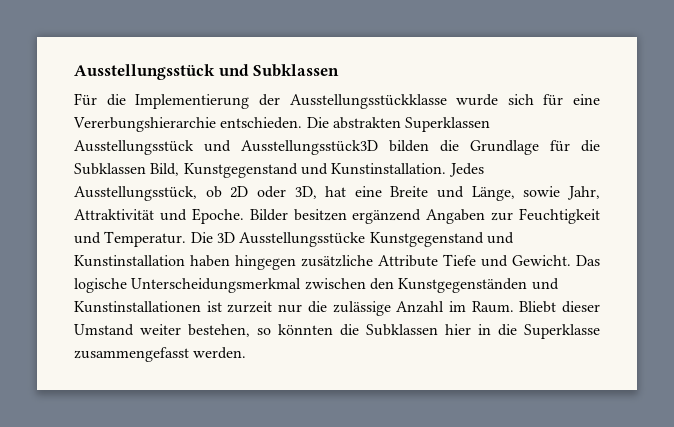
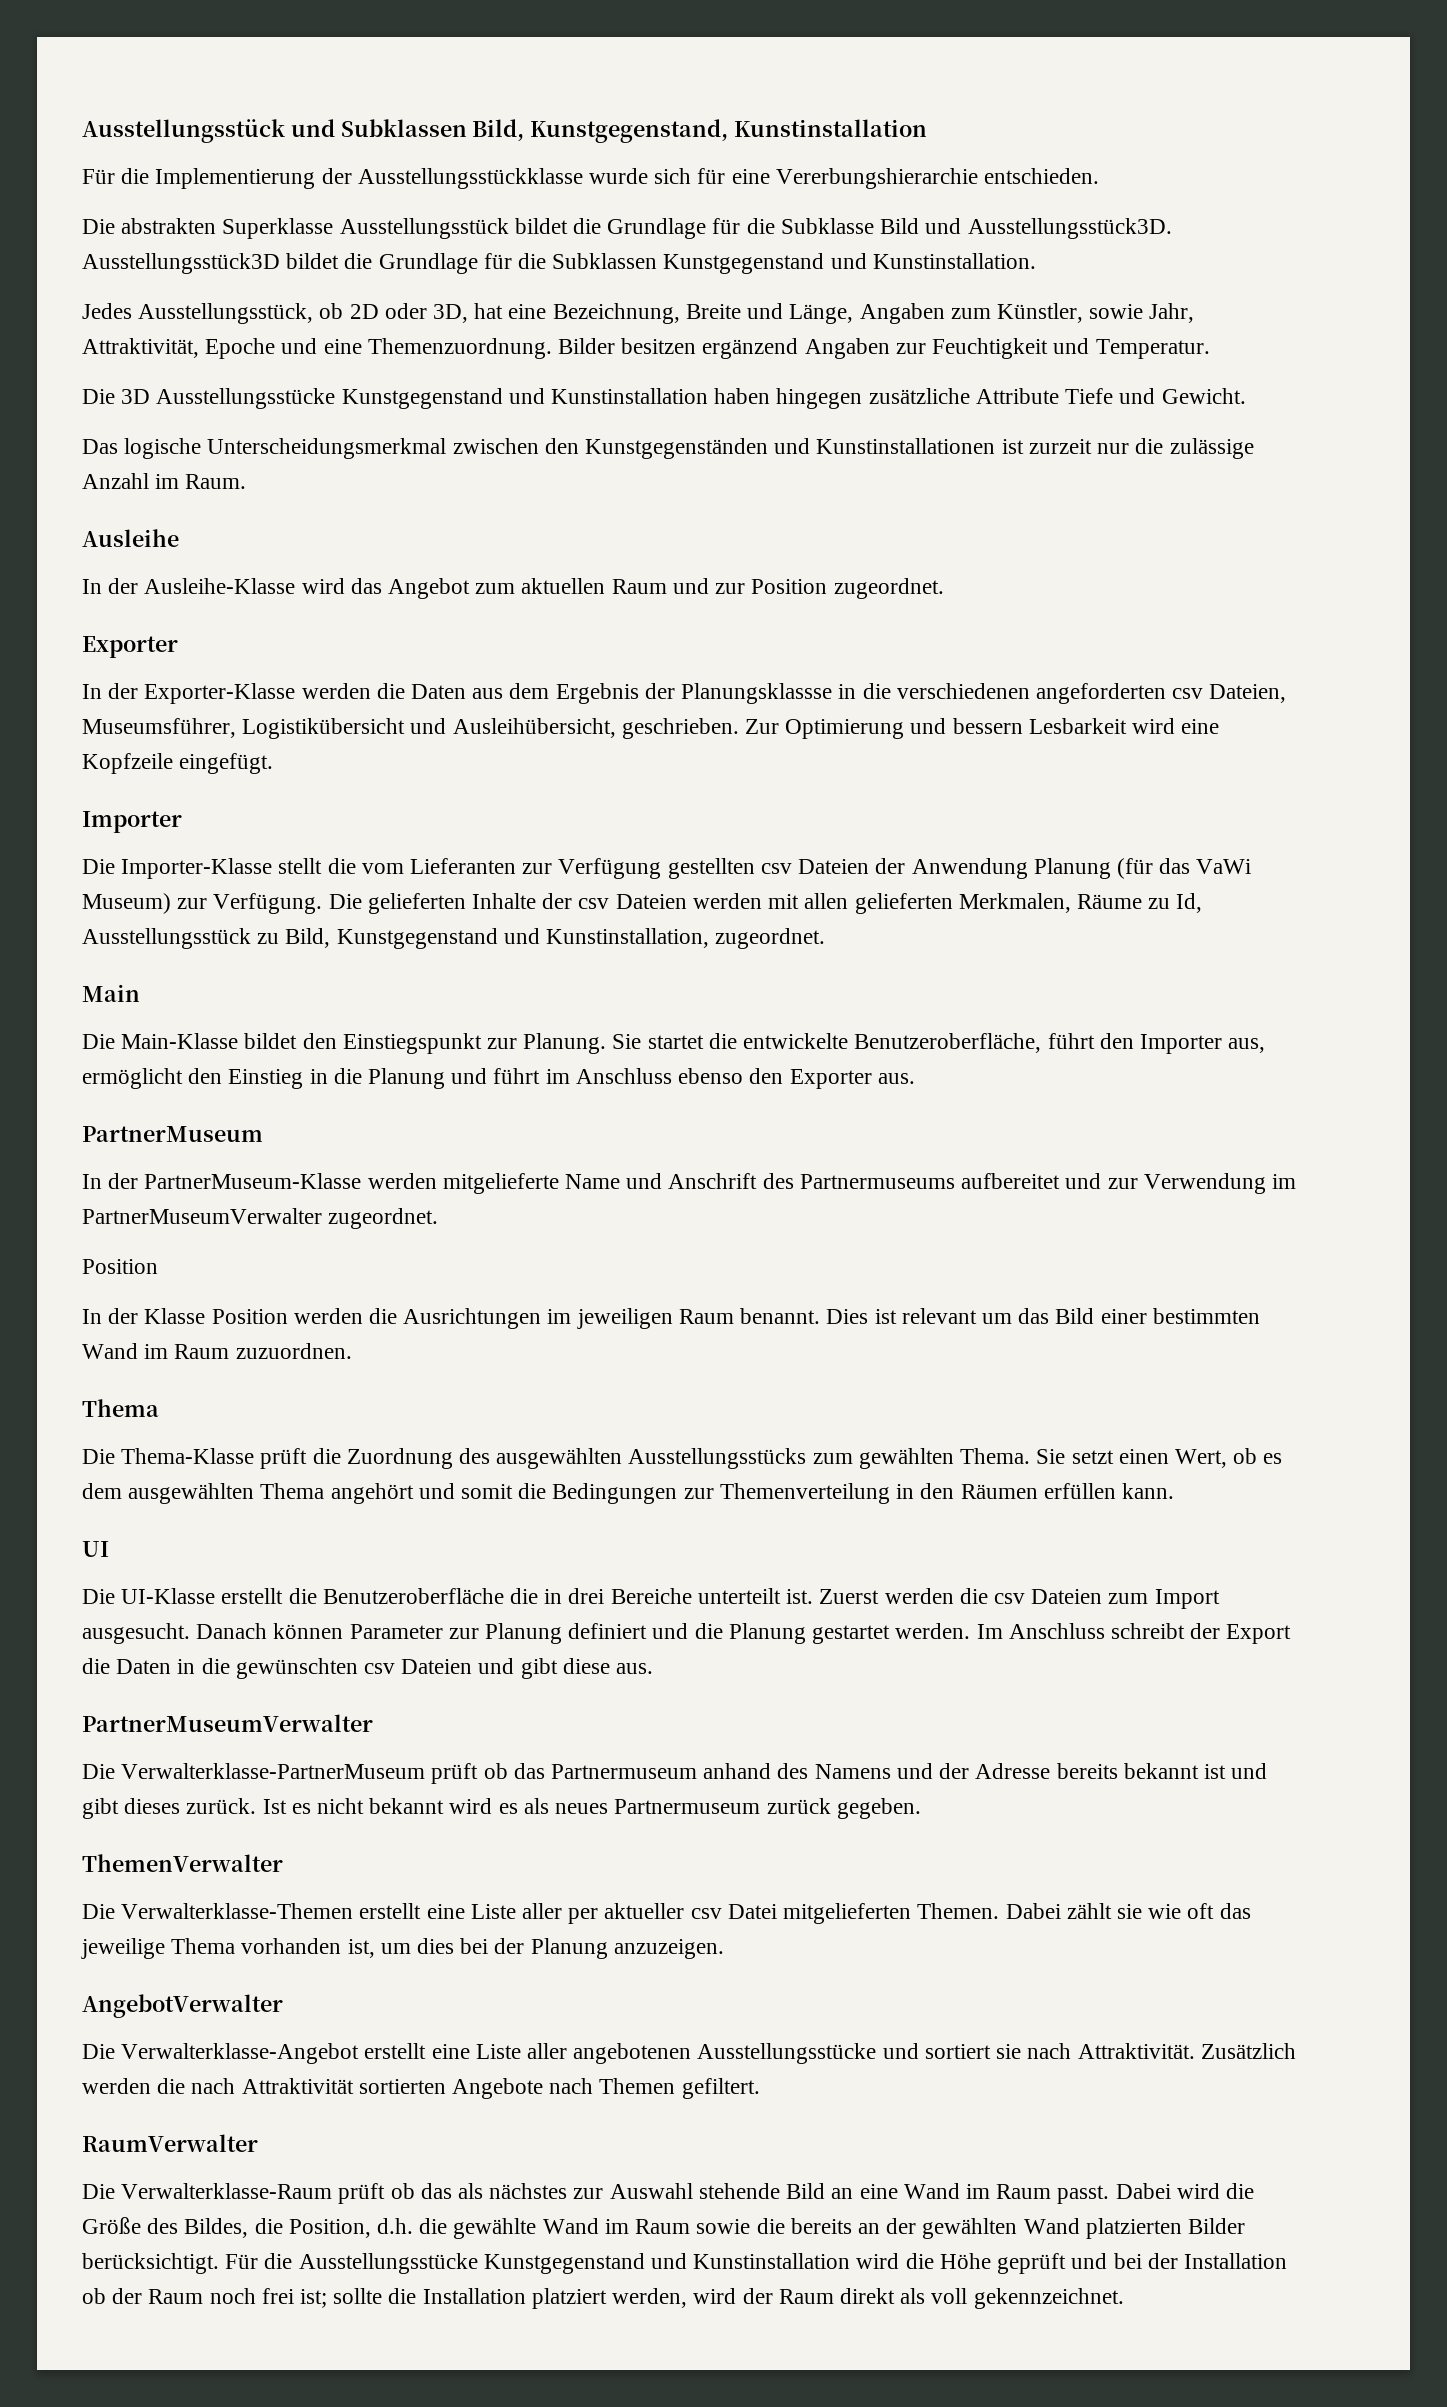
(340, 70) none -> [472,119,928,143] Bild, Kunstgegenstand, Kunstinstallation
(303, 123) none -> (1100, 176) //
[405,117,491,132] [74,140,429,155] Superklassen Ausstellungsstück und Ausstellungsstück3D bilden -> [222,218,1172,239] [82,253,340,274] Superklasse Ausstellungsstück bildet die Grundlage für die Subklasse Bild und Ausstellungsstück3D. Ausstellungsstück3D bildet
[150,163,180,176] Bild, -> (658, 261) none
(447, 169) none -> (1036, 261) //
(382, 191) none -> [552,303,680,324] Bezeichnung,
[523,186,600,200] [74,208,244,224] sowie Jahr, Attraktivität und Epoche. -> [859,303,1195,324] [82,338,552,359] Angaben zum Künstler, sowie Jahr, Attraktivität, Epoche und eine Themenzuordnung.
(187, 239) none -> (1210, 349) //
(571, 260) none -> (1246, 396) //
[519,301,600,313] [74,324,600,339] [74,347,247,362] Bliebt dieser Umstand weiter bestehen, so könnten die Subklassen hier in die Superklasse zusammengefasst werden. -> [82,529,179,547] [82,578,944,599] [82,636,178,658] [82,683,1287,704] [82,718,1220,739] [82,753,274,774] [82,811,182,833] [82,858,1252,879] [82,893,1203,914] [82,928,826,949] [82,984,140,1002] [82,1033,1266,1054] [82,1068,915,1089] [82,1126,263,1142] [82,1173,1296,1194] [82,1208,439,1229] [82,1259,158,1274] [82,1308,1260,1329] [82,1343,352,1359] [82,1399,159,1417] [82,1448,1283,1469] [82,1483,1174,1504] [82,1541,109,1557] [82,1588,1220,1609] [82,1623,1292,1644] [82,1658,654,1679] [82,1714,373,1732] [82,1763,1268,1784] [82,1798,921,1819] [82,1854,283,1872] [82,1903,1251,1924] [81,1938,724,1959] [82,1994,283,2018] [82,2043,1296,2064] [82,2078,760,2099] [82,2134,258,2152] [82,2183,1254,2204] [82,2217,1245,2239] [82,2253,1287,2274] [82,2288,1124,2309] // Ausleihe // In der Ausleihe-Klasse wird das Angebot zum aktuellen Raum und zur Position zugeordnet. // Exporter // In der Exporter-Klasse werden die Daten aus dem Ergebnis der Planungsklassse in die verschiedenen angeforderten csv Dateien, Museumsführer, Logistikübersicht und Ausleihübersicht, geschrieben. Zur Optimierung und bessern Lesbarkeit wird eine Kopfzeile eingefügt. // Importer // Die Importer-Klasse stellt die vom Lieferanten zur Verfügung gestellten csv Dateien der Anwendung Planung (für das VaWi Museum) zur Verfügung. Die gelieferten Inhalte der csv Dateien werden mit allen gelieferten Merkmalen, Räume zu Id, Ausstellungsstück zu Bild, Kunstgegenstand und Kunstinstallation, zugeordnet. // Main // Die Main-Klasse bildet den Einstiegspunkt zur Planung. Sie startet die entwickelte Benutzeroberfläche, führt den Importer aus, ermöglicht den Einstieg in die Planung und führt im Anschluss ebenso den Exporter aus. // PartnerMuseum // In der PartnerMuseum-Klasse werden mitgelieferte Name und Anschrift des Partnermuseums aufbereitet und zur Verwendung im PartnerMuseumVerwalter zugeordnet. // Position // In der Klasse Position werden die Ausrichtungen im jeweiligen Raum benannt. Dies ist relevant um das Bild einer bestimmten Wand im Raum zuzuordnen. // Thema // Die Thema-Klasse prüft die Zuordnung des ausgewählten Ausstellungsstücks zum gewählten Thema. Sie setzt einen Wert, ob es dem ausgewählten Thema angehört und somit die Bedingungen zur Themenverteilung in den Räumen erfüllen kann. // UI // Die UI-Klasse erstellt die Benutzeroberfläche die in drei Bereiche unterteilt ist. Zuerst werden die csv Dateien zum Import ausgesucht. Danach können Parameter zur Planung definiert und die Planung gestartet werden. Im Anschluss schreibt der Export die Daten in die gewünschten csv Dateien und gibt diese aus. // PartnerMuseumVerwalter // Die Verwalterklasse-PartnerMuseum prüft ob das Partnermuseum anhand des Namens und der Adresse bereits bekannt ist und gibt dieses zurück. Ist es nicht bekannt wird es als neues Partnermuseum zurück gegeben. // ThemenVerwalter // Die Verwalterklasse-Themen erstellt eine Liste aller per aktueller csv Datei mitgelieferten Themen. Dabei zählt sie wie oft das jeweilige Thema vorhanden ist, um dies bei der Planung anzuzeigen. // AngebotVerwalter // Die Verwalterklasse-Angebot erstellt eine Liste aller angebotenen Ausstellungsstücke und sortiert sie nach Attraktivität. Zusätzlich werden die nach Attraktivität sortierten Angebote nach Themen gefiltert. // RaumVerwalter // Die Verwalterklasse-Raum prüft ob das als nächstes zur Auswahl stehende Bild an eine Wand im Raum passt. Dabei wird die Größe des Bildes, die Position, d.h. die gewählte Wand im Raum sowie die bereits an der gewählten Wand platzierten Bilder berücksichtigt. Für die Ausstellungsstücke Kunstgegenstand und Kunstinstallation wird die Höhe geprüft und bei der Installation ob der Raum noch frei ist; sollte die Installation platziert werden, wird der Raum direkt als voll gekennzeichnet.

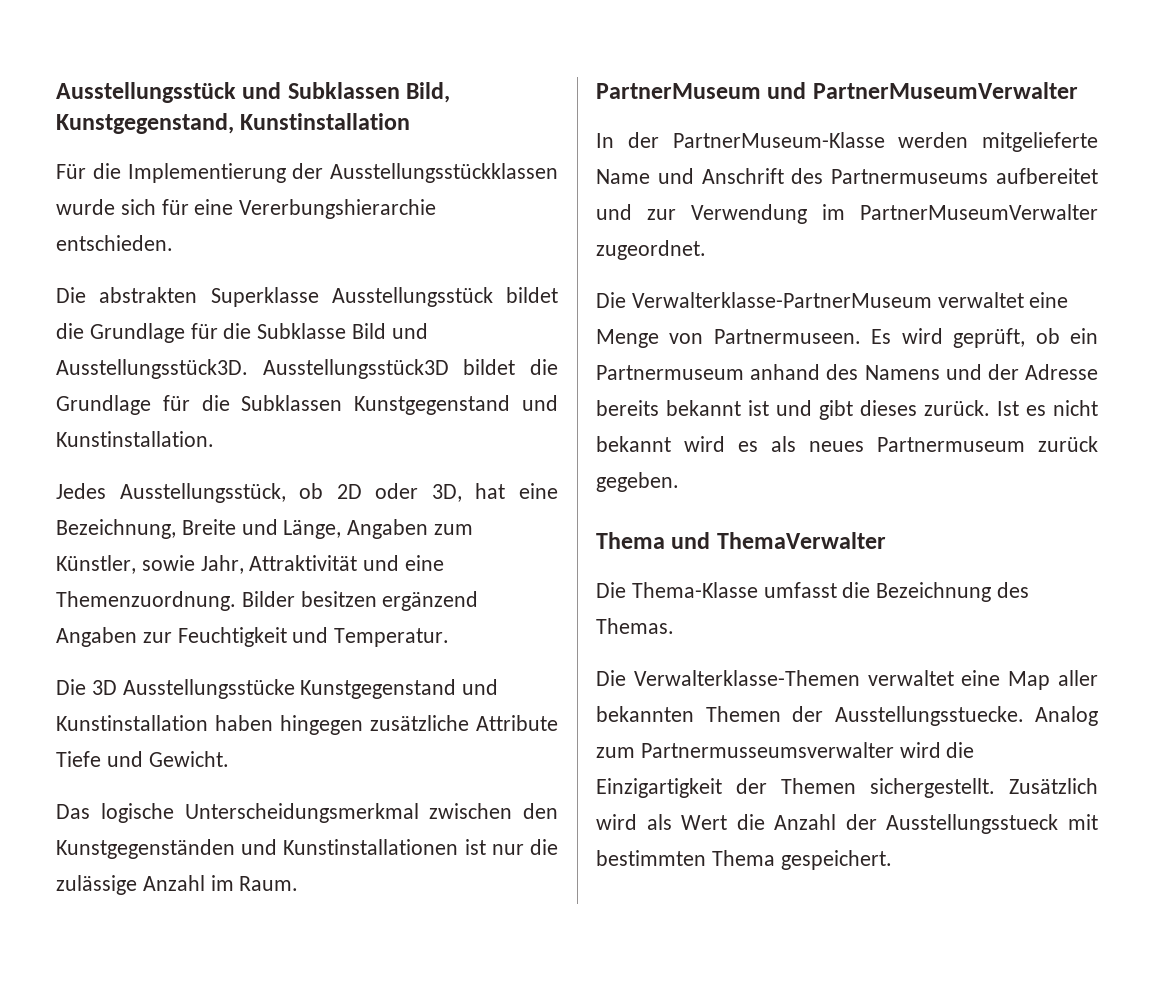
[357,168,583,189] Ausstellungsstückklasse -> [330,163,558,183] Ausstellungsstückklassen
[82,338,276,359] Attraktivität, Epoche -> [249,555,358,571] Attraktivität
[1028,439,1092,454] zurzeit -> (486, 847) none
[82,529,179,547] [82,578,944,599] [82,636,178,658] [82,683,1287,704] [82,718,1220,739] [82,753,274,774] [82,811,182,833] [82,858,1252,879] [82,893,1203,914] [82,928,826,949] [82,984,140,1002] [82,1033,1266,1054] [82,1068,915,1089] [82,1126,263,1142] Ausleihe // In der Ausleihe-Klasse wird das Angebot zum aktuellen Raum und zur Position zugeordnet. // Exporter // In der Exporter-Klasse werden die Daten aus dem Ergebnis der Planungsklassse in die verschiedenen angeforderten csv Dateien, Museumsführer, Logistikübersicht und Ausleihübersicht, geschrieben. Zur Optimierung und bessern Lesbarkeit wird eine Kopfzeile eingefügt. // Importer // Die Importer-Klasse stellt die vom Lieferanten zur Verfügung gestellten csv Dateien der Anwendung Planung (für das VaWi Museum) zur Verfügung. Die gelieferten Inhalte der csv Dateien werden mit allen gelieferten Merkmalen, Räume zu Id, Ausstellungsstück zu Bild, Kunstgegenstand und Kunstinstallation, zugeordnet. // Main // Die Main-Klasse bildet den Einstiegspunkt zur Planung. Sie startet die entwickelte Benutzeroberfläche, führt den Importer aus, ermöglicht den Einstieg in die Planung und führt im Anschluss ebenso den Exporter aus. // PartnerMuseum -> [596,82,1078,99] PartnerMuseum und PartnerMuseumVerwalter
[82,1259,158,1274] [82,1308,1260,1329] [82,1343,352,1359] [82,1399,159,1417] [82,1448,1283,1469] [82,1483,1174,1504] [82,1541,109,1557] [82,1588,1220,1609] [82,1623,1292,1644] [82,1658,654,1679] [82,1714,373,1732] [82,1763,545,1784] Position // In der Klasse Position werden die Ausrichtungen im jeweiligen Raum benannt. Dies ist relevant um das Bild einer bestimmten Wand im Raum zuzuordnen. // Thema // Die Thema-Klasse prüft die Zuordnung des ausgewählten Ausstellungsstücks zum gewählten Thema. Sie setzt einen Wert, ob es dem ausgewählten Thema angehört und somit die Bedingungen zur Themenverteilung in den Räumen erfüllen kann. // UI // Die UI-Klasse erstellt die Benutzeroberfläche die in drei Bereiche unterteilt ist. Zuerst werden die csv Dateien zum Import ausgesucht. Danach können Parameter zur Planung definiert und die Planung gestartet werden. Im Anschluss schreibt der Export die Daten in die gewünschten csv Dateien und gibt diese aus. // PartnerMuseumVerwalter // Die Verwalterklasse-PartnerMuseum prüft ob das -> [596,292,1069,308] [596,328,1098,348] Die Verwalterklasse-PartnerMuseum verwaltet eine Menge von Partnermuseen. Es wird geprüft, ob ein
[82,1854,283,1872] [82,1903,1251,1924] [81,1938,724,1959] [82,1994,283,2018] [82,2043,1296,2064] [82,2078,760,2099] [82,2134,258,2152] [82,2183,1254,2204] [82,2217,1245,2239] [82,2253,1287,2274] [82,2288,1124,2309] ThemenVerwalter // Die Verwalterklasse-Themen erstellt eine Liste aller per aktueller csv Datei mitgelieferten Themen. Dabei zählt sie wie oft das jeweilige Thema vorhanden ist, um dies bei der Planung anzuzeigen. // AngebotVerwalter // Die Verwalterklasse-Angebot erstellt eine Liste aller angebotenen Ausstellungsstücke und sortiert sie nach Attraktivität. Zusätzlich werden die nach Attraktivität sortierten Angebote nach Themen gefiltert. // RaumVerwalter // Die Verwalterklasse-Raum prüft ob das als nächstes zur Auswahl stehende Bild an eine Wand im Raum passt. Dabei wird die Größe des Bildes, die Position, d.h. die gewählte Wand im Raum sowie die bereits an der gewählten Wand platzierten Bilder berücksichtigt. Für die Ausstellungsstücke Kunstgegenstand und Kunstinstallation wird die Höhe geprüft und bei der Installation ob der Raum noch frei ist; sollte die Installation platziert werden, wird der Raum direkt als voll gekennzeichnet. -> [596,532,886,549] [596,582,1030,602] [596,618,674,634] [596,670,1098,690] [596,706,1098,726] [596,742,975,758] [596,778,1098,798] [596,814,1098,834] [596,850,892,870] Thema und ThemaVerwalter // Die Thema-Klasse umfasst die Bezeichnung des Themas. // Die Verwalterklasse-Themen verwaltet eine Map aller bekannten Themen der Ausstellungsstuecke. Analog zum Partnermusseumsverwalter wird die Einzigartigkeit der Themen sichergestellt. Zusätzlich wird als Wert die Anzahl der Ausstellungsstueck mit bestimmten Thema gespeichert.

